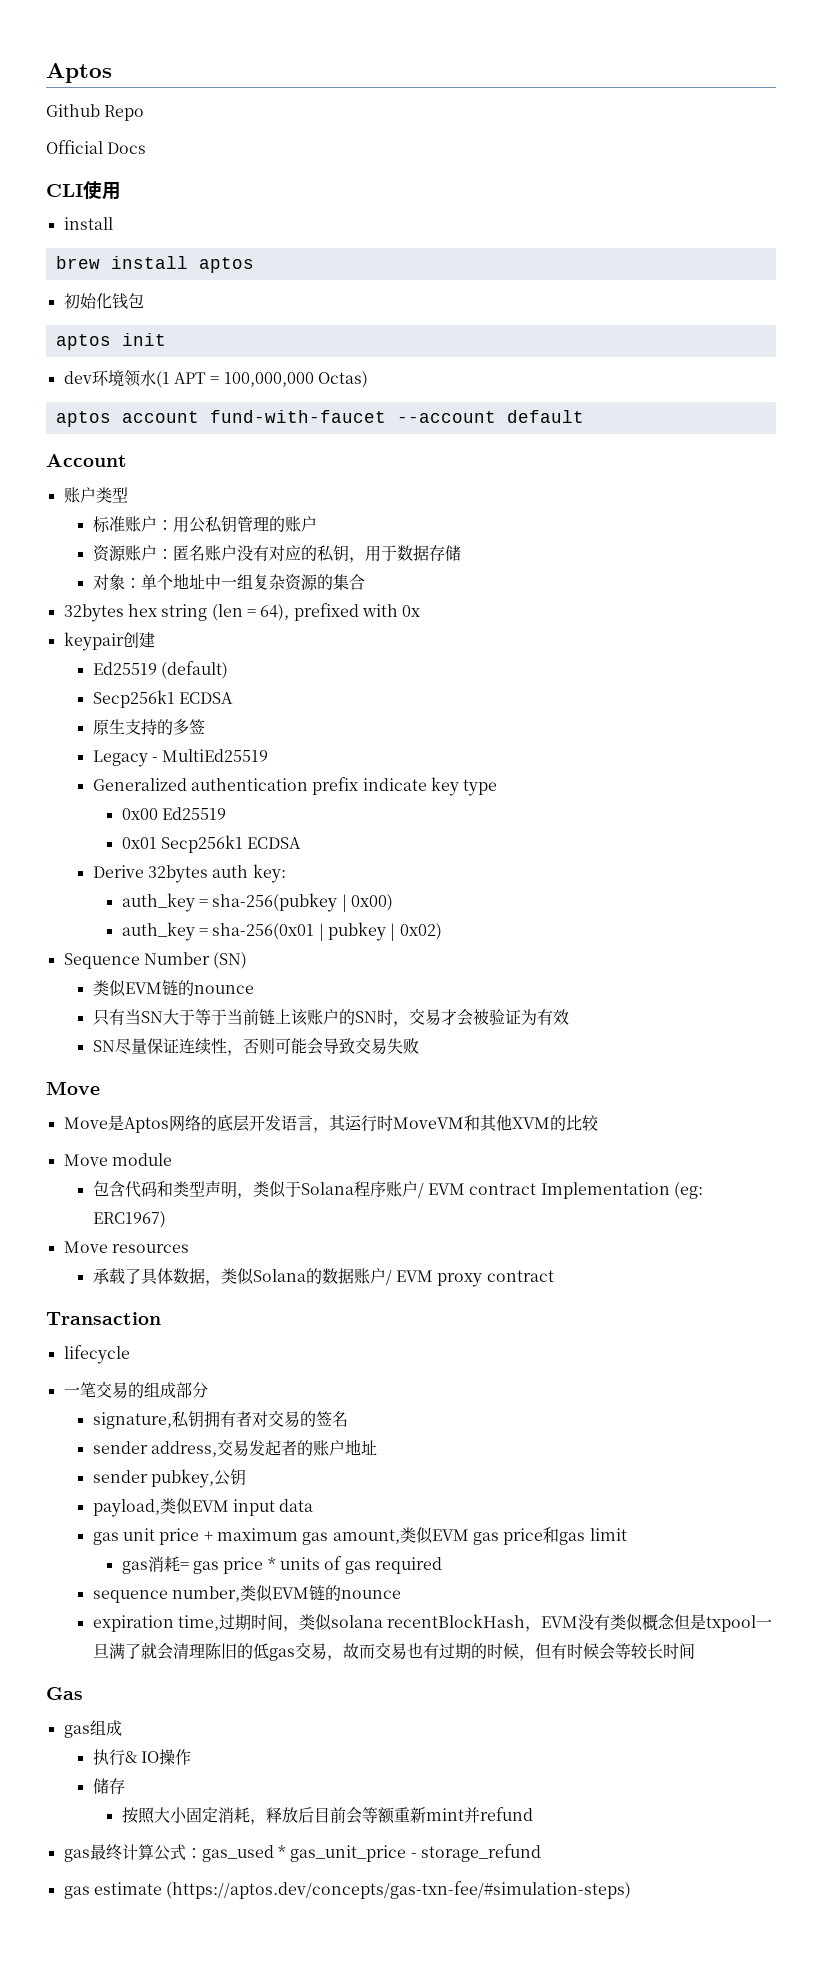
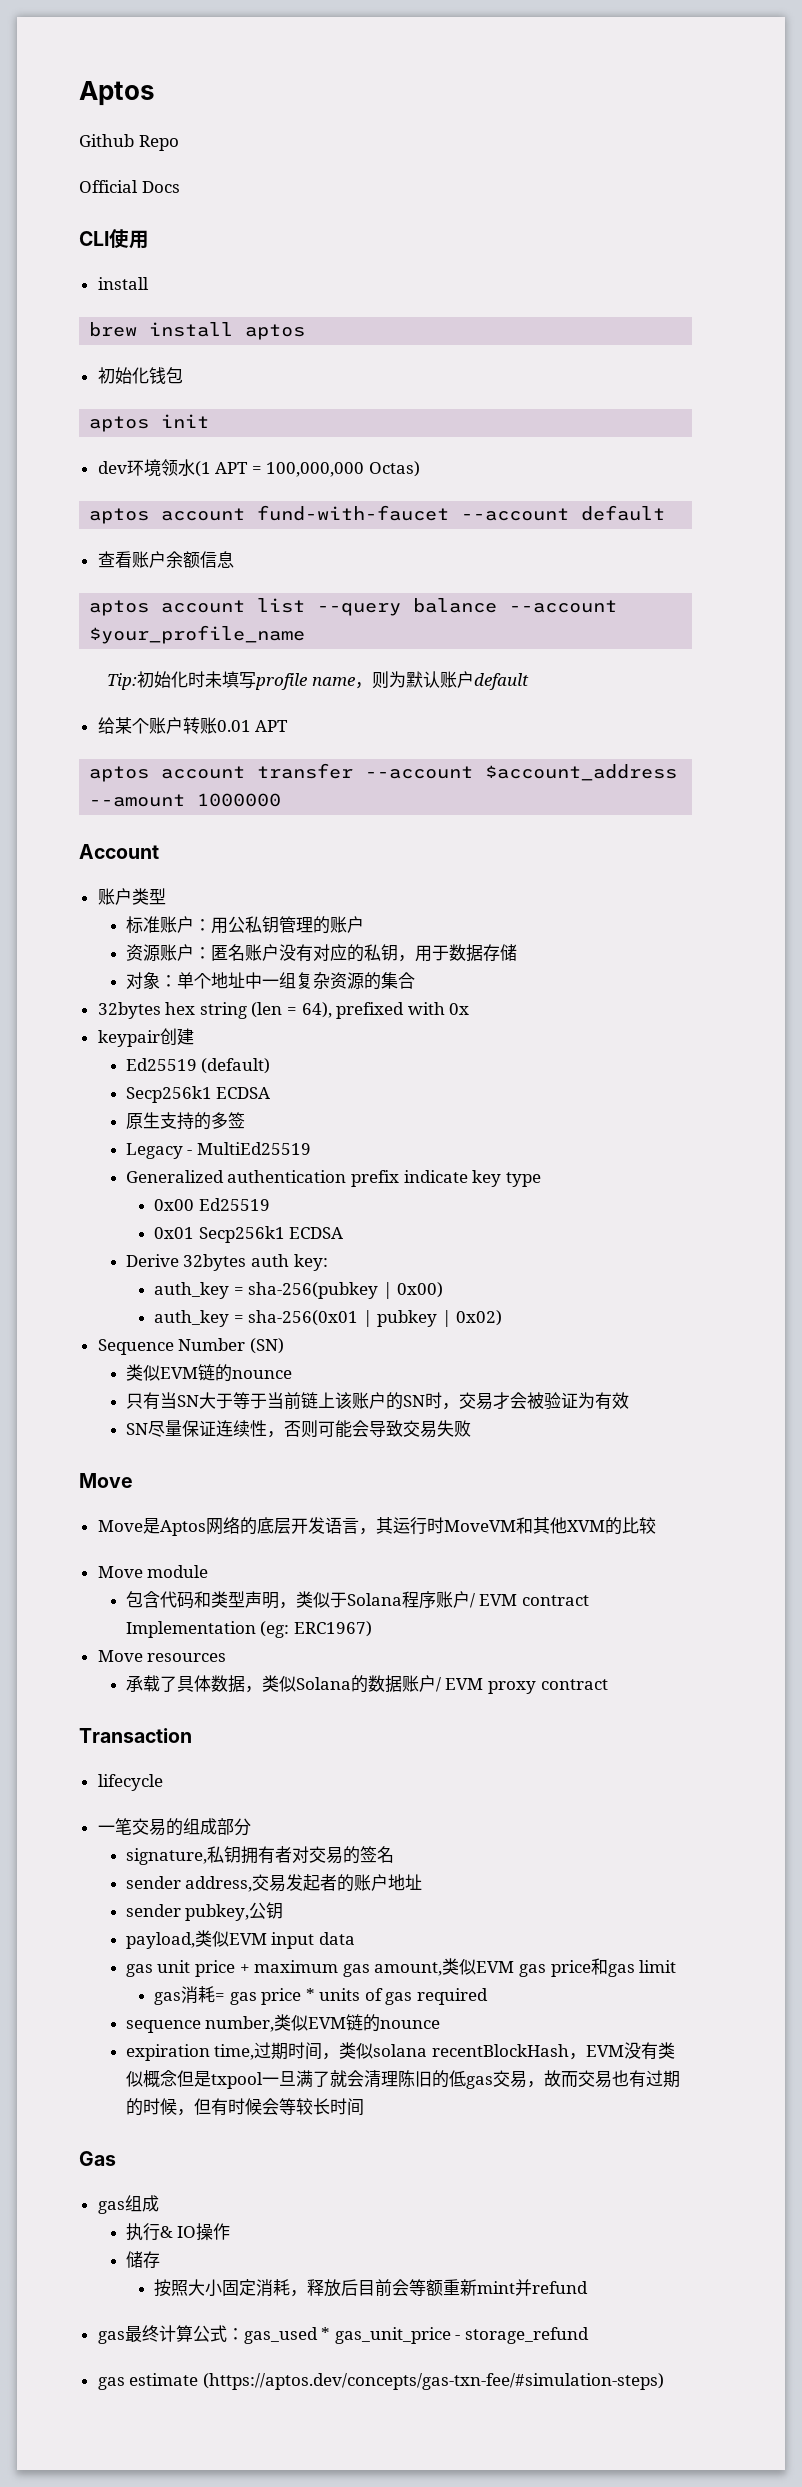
(584, 416) none -> [97,551,234,569] [89,598,618,616] [89,625,306,644] [107,671,529,690] [97,717,289,734] [89,763,678,782] [89,793,282,807] // 查看账户余额信息 // aptos account list --query balance --account $your_profile_name // Tip:初始化时未填写profile name，则为默认账户default // 给某个账户转账0.01 APT // aptos account transfer --account $account_address --amount 1000000

